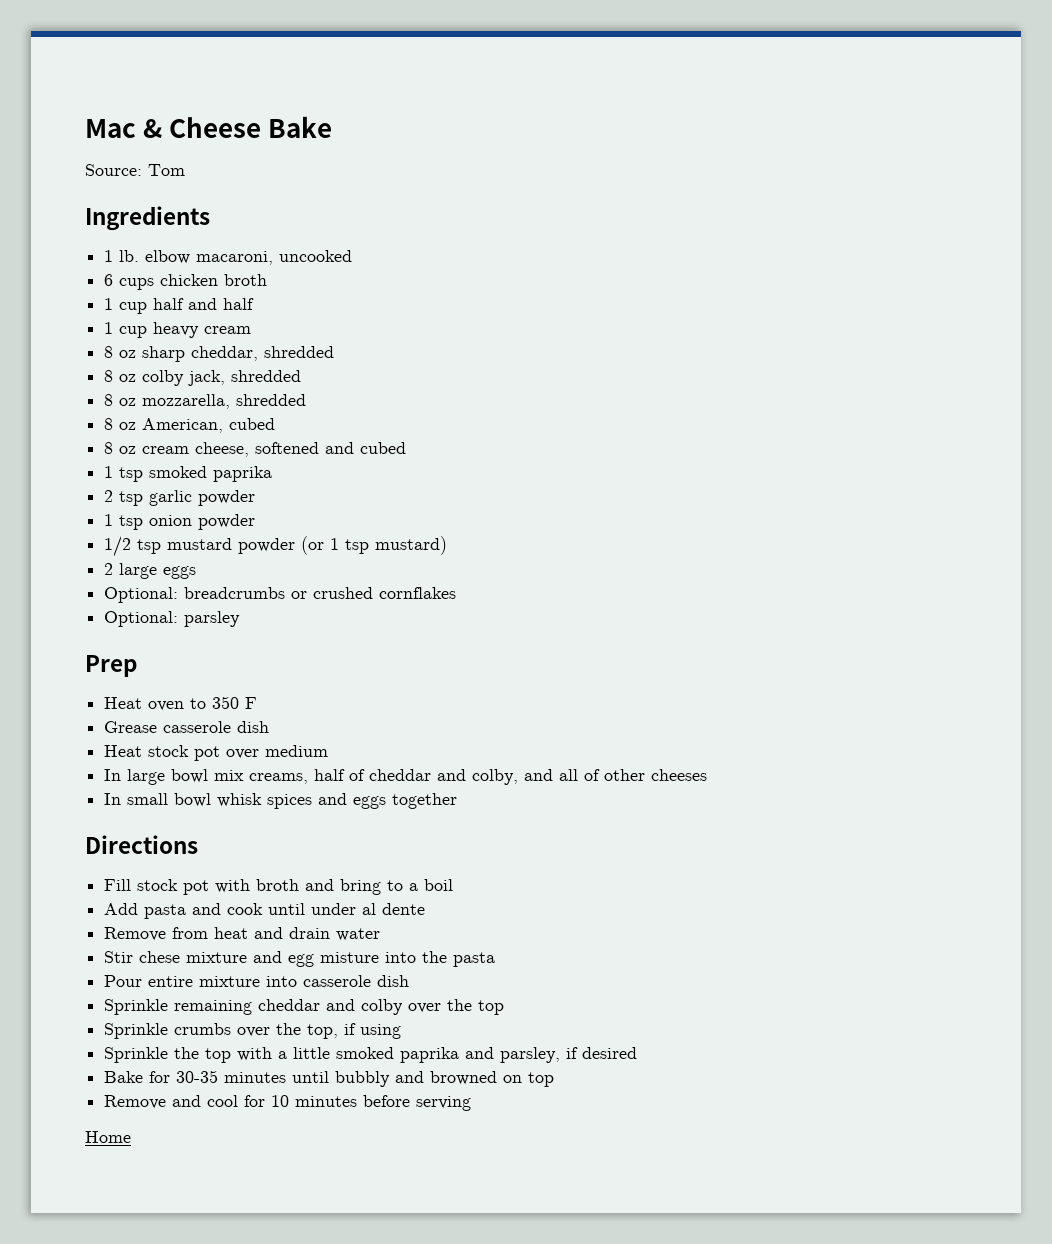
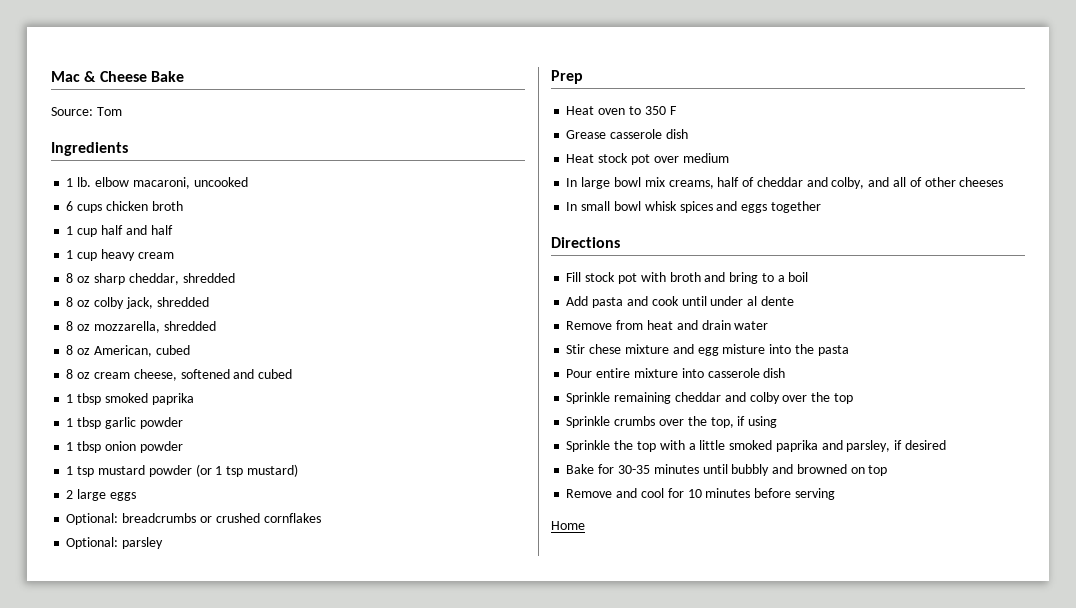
[119,467,144,482] tsp -> [77,393,102,405] tbsp
[104,490,144,506] 2 tsp -> [66,417,102,429] 1 tbsp
[119,515,144,530] tsp -> [77,441,102,453] tbsp
[104,536,132,557] 1/2 -> [66,466,74,475] 1

